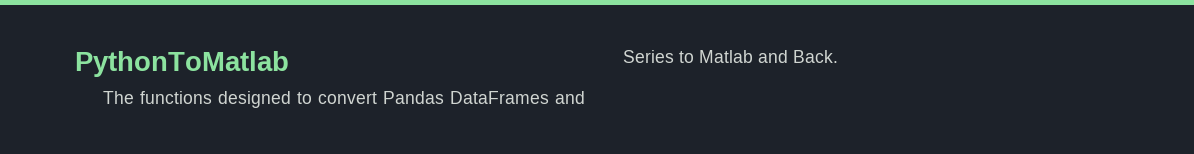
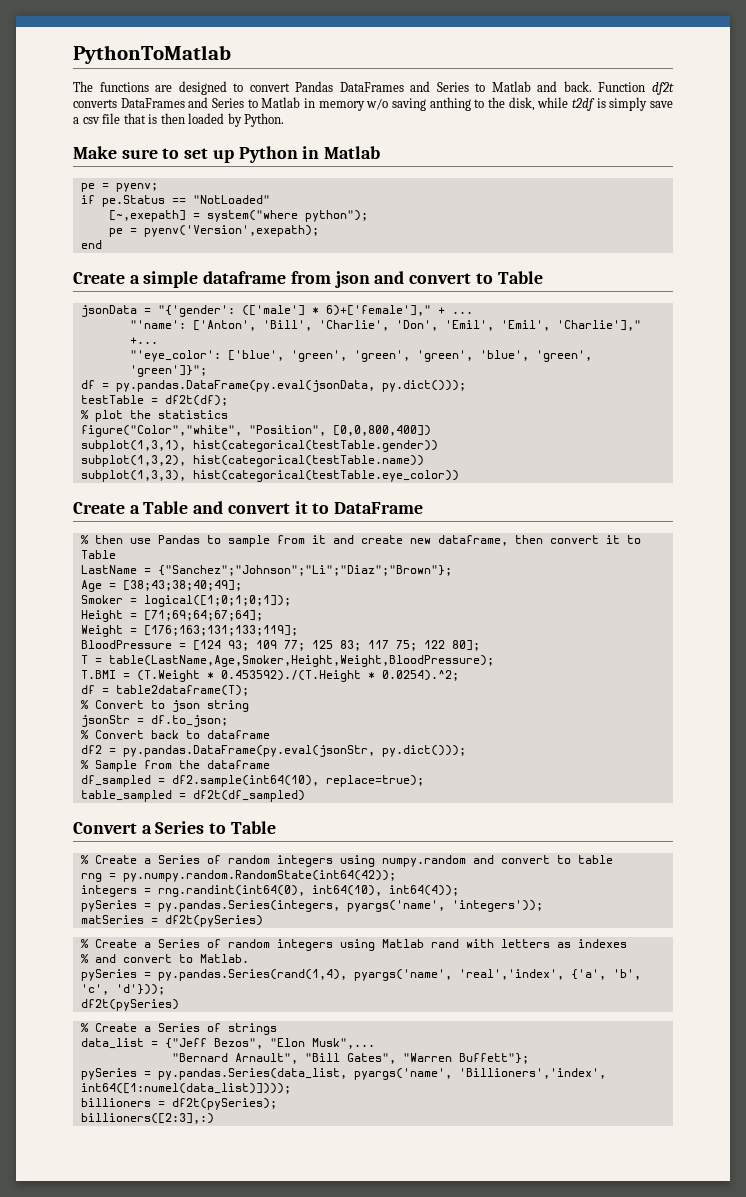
(213, 97) none -> [155,85,173,92] are
[793,50,838,63] Back. -> [563,81,675,95] [73,97,673,111] [73,113,285,127] [73,146,381,163] [80,183,158,192] [80,195,270,207] [108,210,368,222] [108,225,319,237] [80,240,102,249] [73,271,543,288] [80,305,473,317] [129,320,641,331] [129,337,158,344] [129,350,592,362] [129,365,207,377] [80,380,466,392] [80,395,228,406] [80,410,228,422] [80,425,431,437] [80,440,438,452] [80,455,424,467] [80,470,459,482] [73,501,424,514] [80,535,641,547] [80,550,116,559] [80,565,452,576] [80,580,242,592] [80,595,291,607] [80,610,263,622] [80,625,298,637] [80,640,480,651] [80,655,494,667] [80,670,459,682] [80,685,249,696] [80,700,249,712] [80,715,228,727] [80,730,270,739] [80,745,466,757] [80,760,270,772] [80,775,424,787] [80,790,305,802] [73,821,276,834] [80,855,613,867] [80,870,396,882] [80,885,459,897] [80,900,543,912] [80,915,263,927] [80,939,627,951] [80,954,249,963] [80,969,641,981] [80,984,165,995] [80,999,179,1011] [80,1023,277,1035] [80,1038,375,1049] [171,1053,529,1064] [80,1068,606,1080] [80,1083,291,1094] [80,1098,277,1110] [80,1113,214,1124] back. Function df2t converts DataFrames and Series to Matlab in memory w/o saving anthing to the disk, while t2df is simply save a csv file that is then loaded by Python. // Make sure to set up Python in Matlab // pe = pyenv; // if pe.Status == "NotLoaded" // [~,exepath] = system("where python"); // pe = pyenv('Version',exepath); // end // Create a simple dataframe from json and convert to Table // jsonData = "{'gender': (['male'] * 6)+['female']," + ... // "'name': ['Anton', 'Bill', 'Charlie', 'Don', 'Emil', 'Emil', 'Charlie']," +... // "'eye_color': ['blue', 'green', 'green', 'green', 'blue', 'green', 'green']}"; // df = py.pandas.DataFrame(py.eval(jsonData, py.dict())); // testTable = df2t(df); // % plot the statistics // figure("Color","white", "Position", [0,0,800,400]) // subplot(1,3,1), hist(categorical(testTable.gender)) // subplot(1,3,2), hist(categorical(testTable.name)) // subplot(1,3,3), hist(categorical(testTable.eye_color)) // Create a Table and convert it to DataFrame // % then use Pandas to sample from it and create new dataframe, then convert it to Table // LastName = {"Sanchez";"Johnson";"Li";"Diaz";"Brown"}; // Age = [38;43;38;40;49]; // Smoker = logical([1;0;1;0;1]); // Height = [71;69;64;67;64]; // Weight = [176;163;131;133;119]; // BloodPressure = [124 93; 109 77; 125 83; 117 75; 122 80]; // T = table(LastName,Age,Smoker,Height,Weight,BloodPressure); // T.BMI = (T.Weight * 0.453592)./(T.Height * 0.0254).^2; // df = table2dataframe(T); // % Convert to json string // jsonStr = df.to_json; // % Convert back to dataframe // df2 = py.pandas.DataFrame(py.eval(jsonStr, py.dict())); // % Sample from the dataframe // df_sampled = df2.sample(int64(10), replace=true); // table_sampled = df2t(df_sampled) // Convert a Series to Table // % Create a Series of random integers using numpy.random and convert to table // rng = py.numpy.random.RandomState(int64(42)); // integers = rng.randint(int64(0), int64(10), int64(4)); // pySeries = py.pandas.Series(integers, pyargs('name', 'integers')); // matSeries = df2t(pySeries) // % Create a Series of random integers using Matlab rand with letters as indexes // % and convert to Matlab. // pySeries = py.pandas.Series(rand(1,4), pyargs('name', 'real','index', {'a', 'b', 'c', 'd'})); // df2t(pySeries) // % Create a Series of strings // data_list = {"Jeff Bezos", "Elon Musk",... // "Bernard Arnault", "Bill Gates", "Warren Buffett"}; // pySeries = py.pandas.Series(data_list, pyargs('name', 'Billioners','index', int64([1:numel(data_list)]))); // billioners = df2t(pySeries); // billioners([2:3],:)

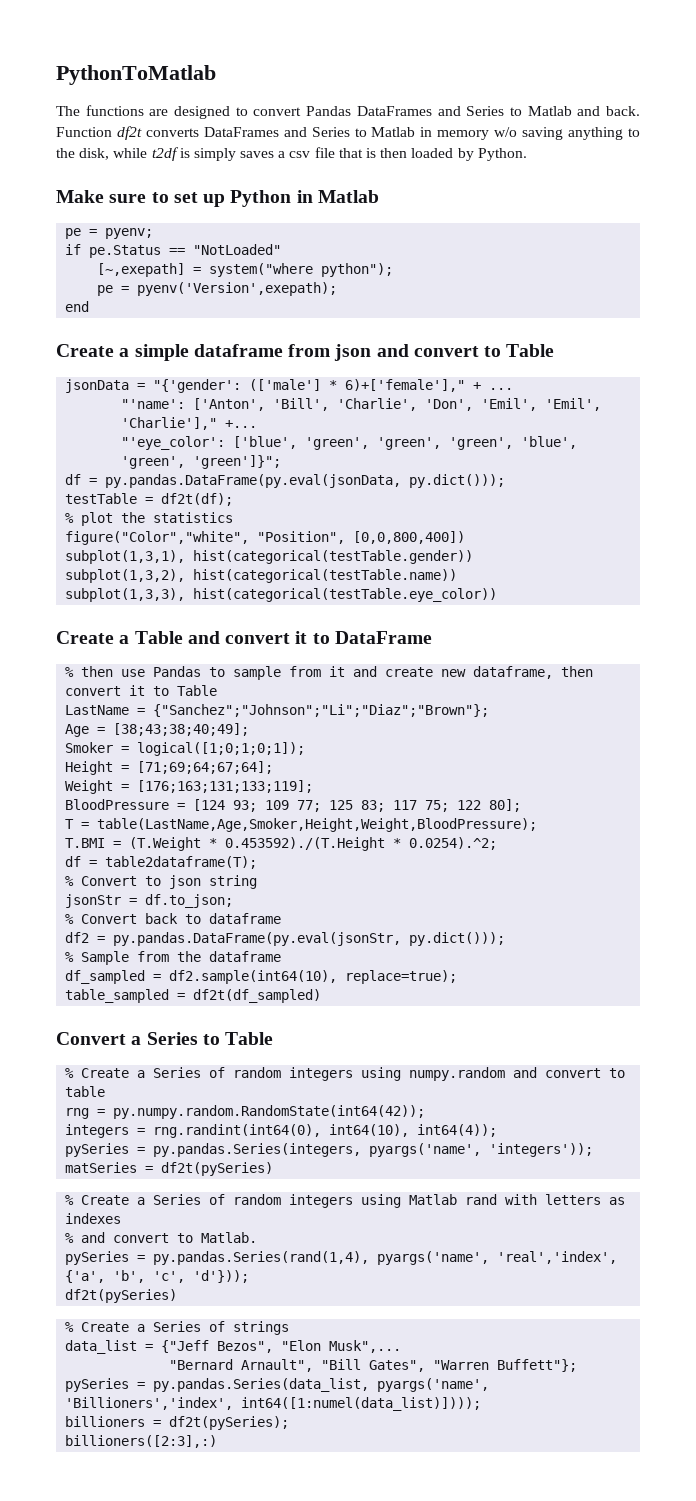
[429,97,471,111] anthing -> [568,127,624,140] anything
[650,101,673,108] save -> [240,151,275,158] saves

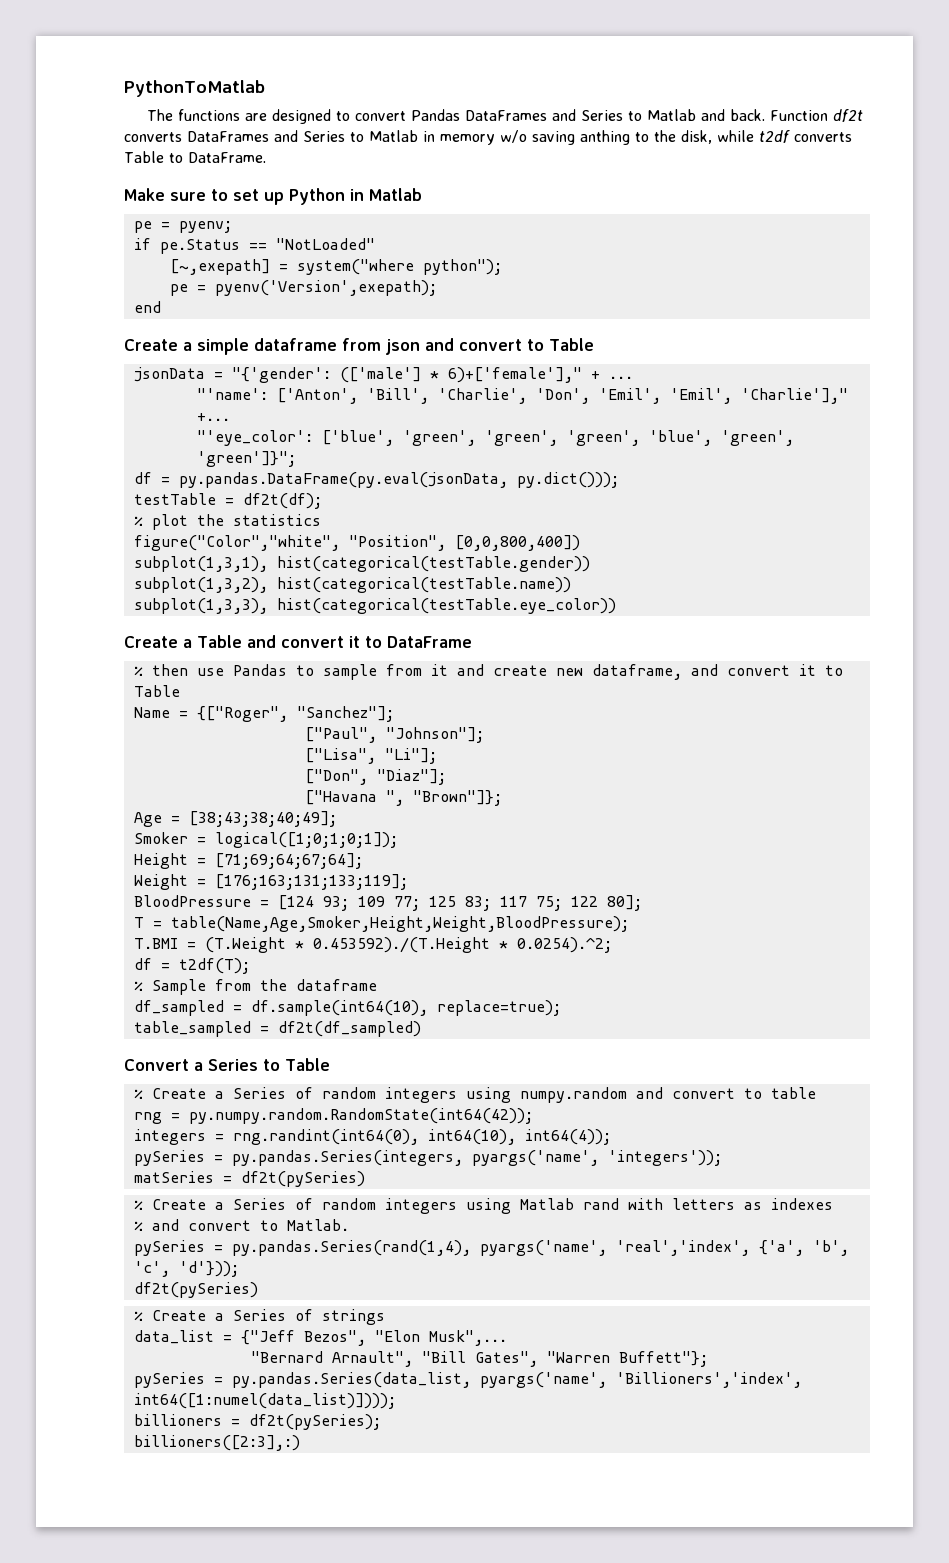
[568,127,624,140] anything -> [580,130,630,145] anthing
[179,147,527,161] is simply saves a csv file that is then loaded by Python. -> [794,132,852,142] [124,151,266,163] converts Table to DataFrame.
[561,666,594,677] then -> [690,664,718,676] and
[65,704,490,717] LastName = {"Sanchez";"Johnson";"Li";"Diaz";"Brown"}; -> [133,706,394,722] [304,727,484,743] [304,748,437,764] [304,769,446,785] [304,790,502,806] Name = {["Roger", "Sanchez"]; // ["Paul", "Johnson"]; // ["Lisa", "Li"]; // ["Don", "Diaz"]; // ["Havana ", "Brown"]};
[97,818,538,832] table(LastName,Age,Smoker,Height,Weight,BloodPressure); -> [170,916,629,932] table(Name,Age,Smoker,Height,Weight,BloodPressure);
[105,856,258,869] [65,875,258,889] [65,894,234,908] [65,913,282,924] [65,932,506,946] table2dataframe(T); // % Convert to json string // jsonStr = df.to_json; // % Convert back to dataframe // df2 = py.pandas.DataFrame(py.eval(jsonStr, py.dict())); -> [178,958,250,974] t2df(T);
[169,970,338,984] df2.sample(int64(10), -> [250,1000,428,1016] df.sample(int64(10),

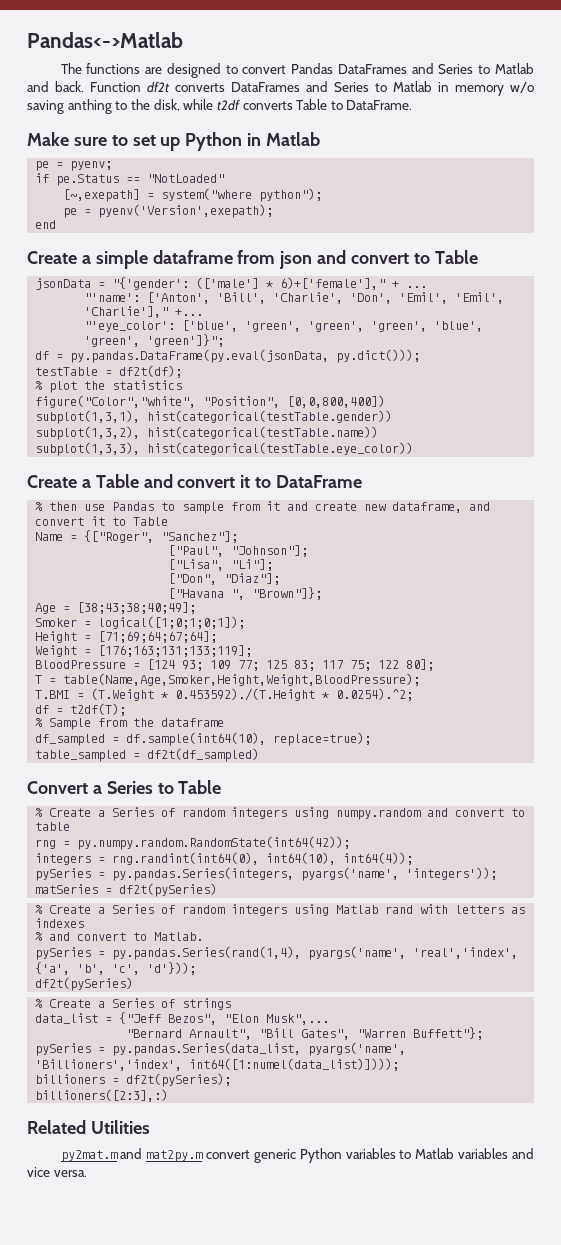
[124,80,265,97] PythonToMatlab -> [27,32,183,48] Pandas<->Matlab
(300, 1443) none -> [27,1120,150,1134] [60,1148,534,1163] [27,1167,87,1177] // Related Utilities // py2mat.m and mat2py.m convert generic Python variables to Matlab variables and vice versa.

